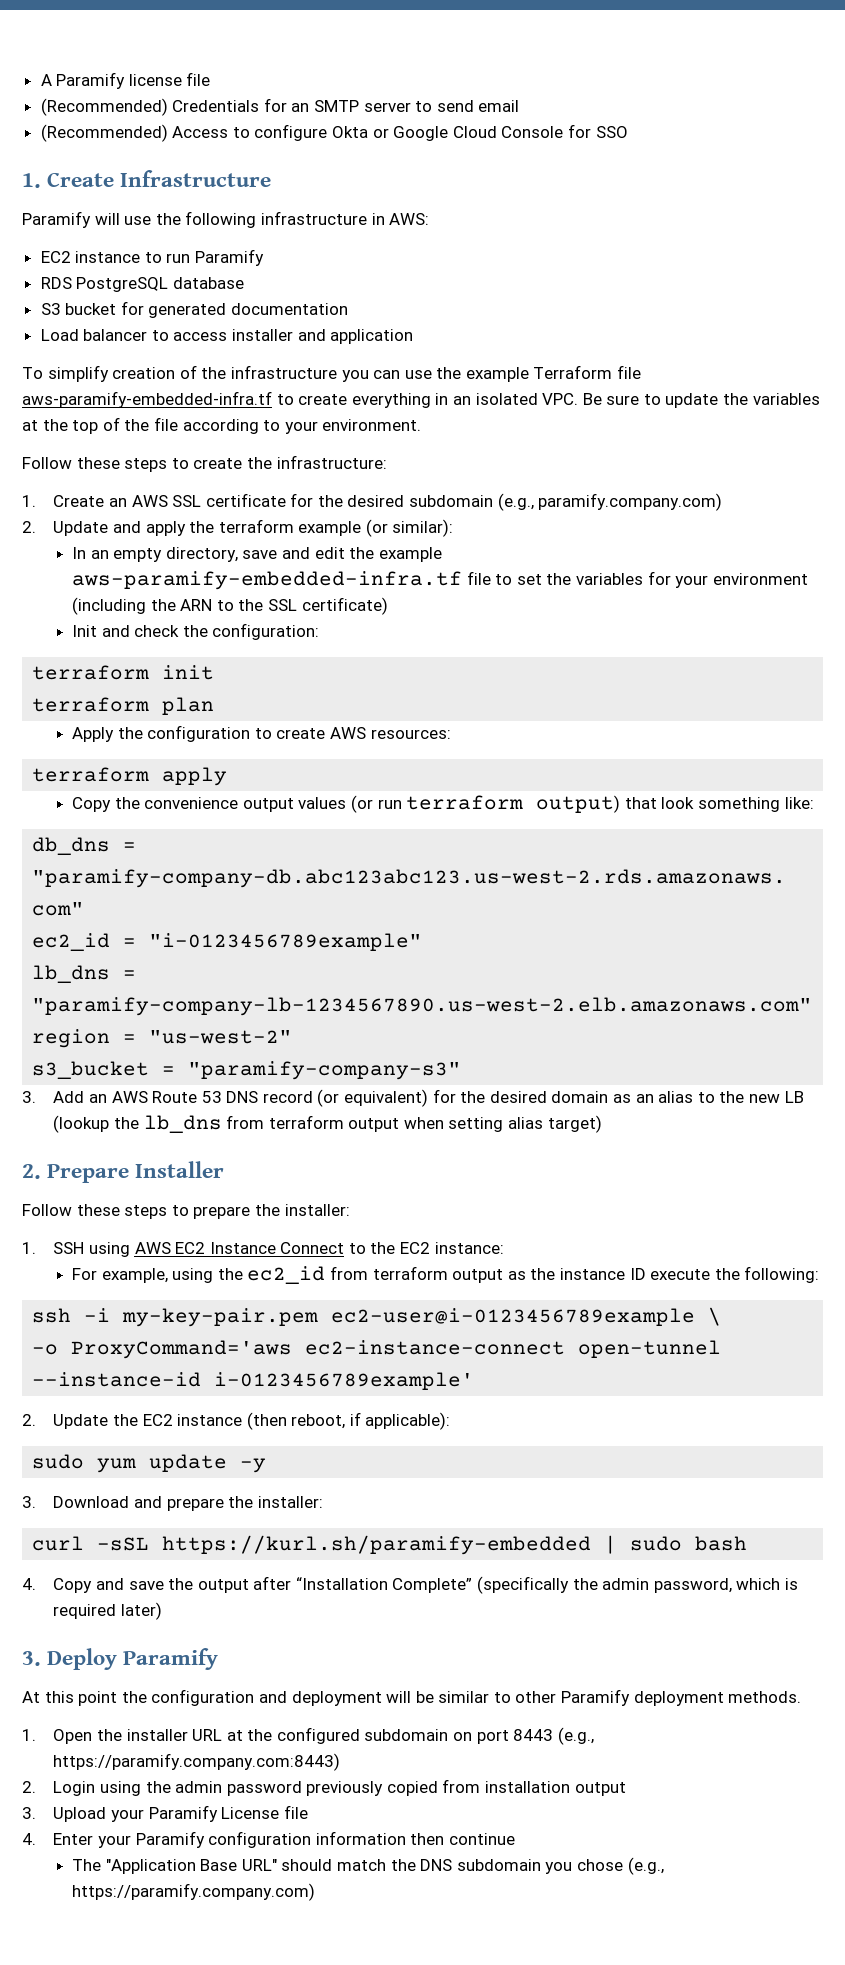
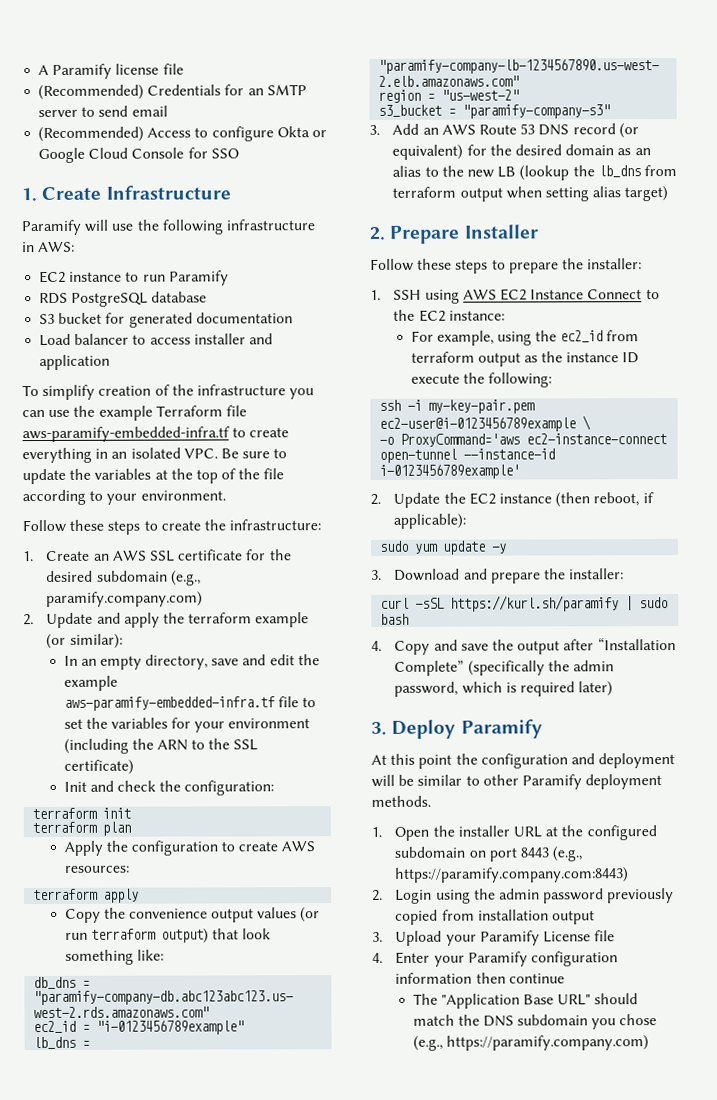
[162,1535,592,1555] https://kurl.sh/paramify-embedded -> [450,595,620,612] https://kurl.sh/paramify

